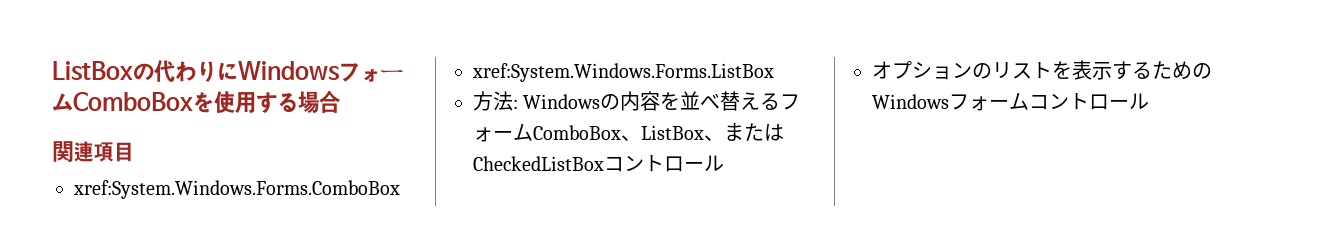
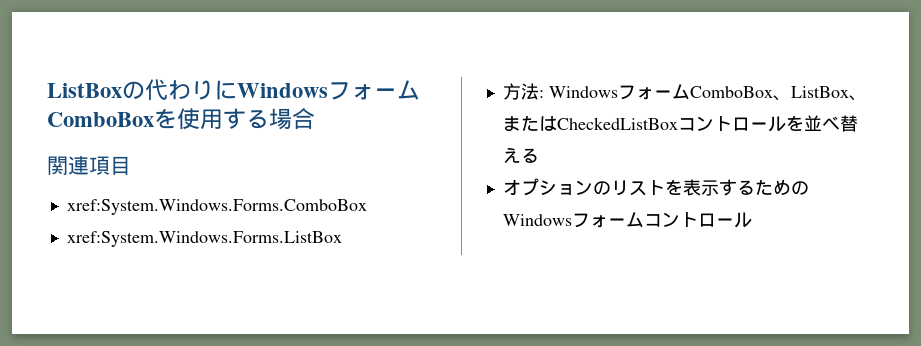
[600,91,781,111] の内容を並べ替える -> (618, 92) none
(724, 163) none -> [785,115,858,132] [502,148,539,164] を並べ替える

